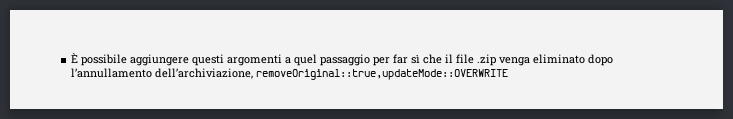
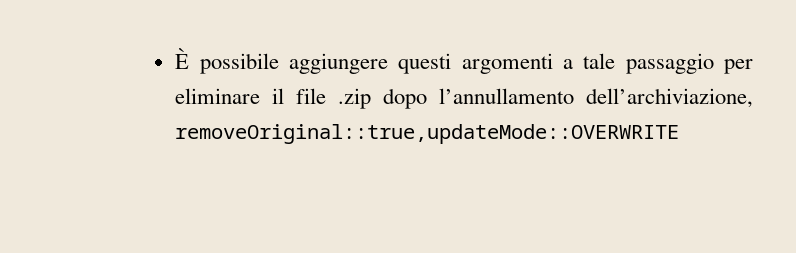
[293,54,317,66] quel -> [583,53,616,69] tale
[392,54,442,64] far sì che -> [175,88,261,104] eliminare
[498,54,585,66] venga eliminato -> (372, 98) none

